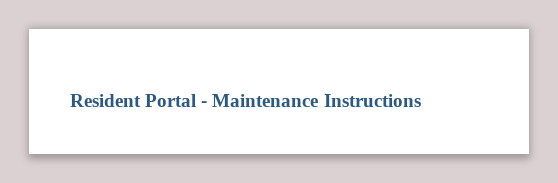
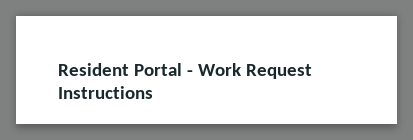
[212,94,319,107] Maintenance -> [197,63,312,79] Work Request

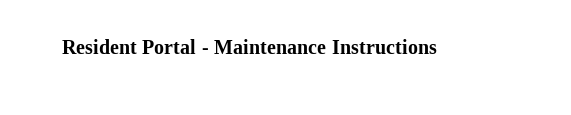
[197,63,312,79] Work Request -> [214,39,327,54] Maintenance

